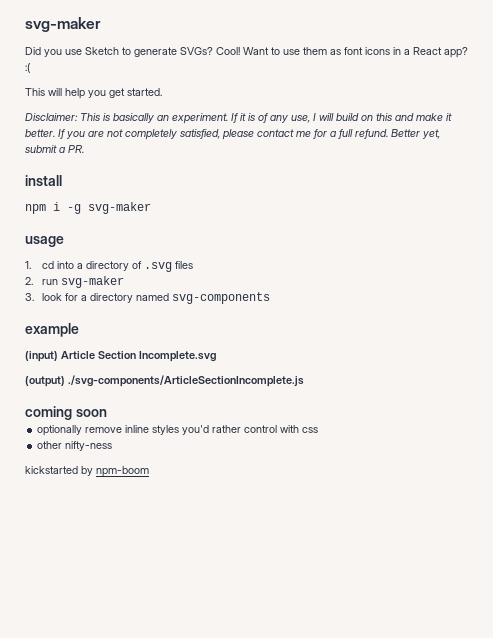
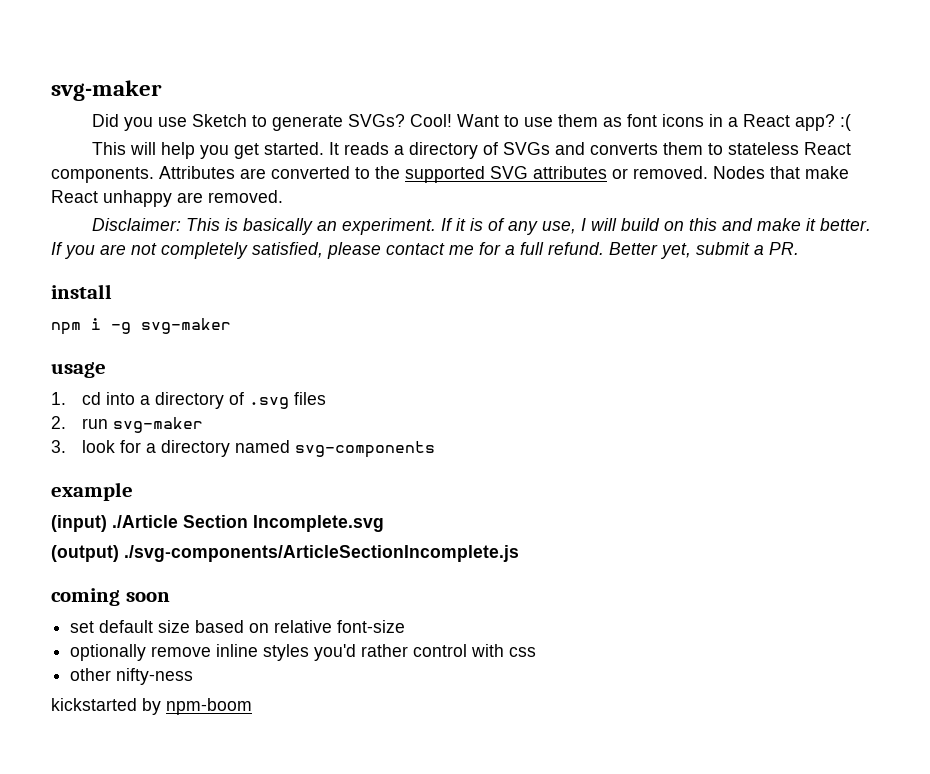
(162, 92) none -> [329,142,852,159] [51,166,849,183] [51,190,283,207] It reads a directory of SVGs and converts them to stateless React components. Attributes are converted to the supported SVG attributes or removed. Nodes that make React unhappy are removed.
[61,351,95,359] Article -> [112,515,178,528] ./Article
(107, 413) none -> [70,620,406,633] // set default size based on relative font-size

